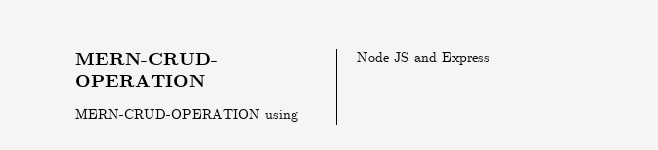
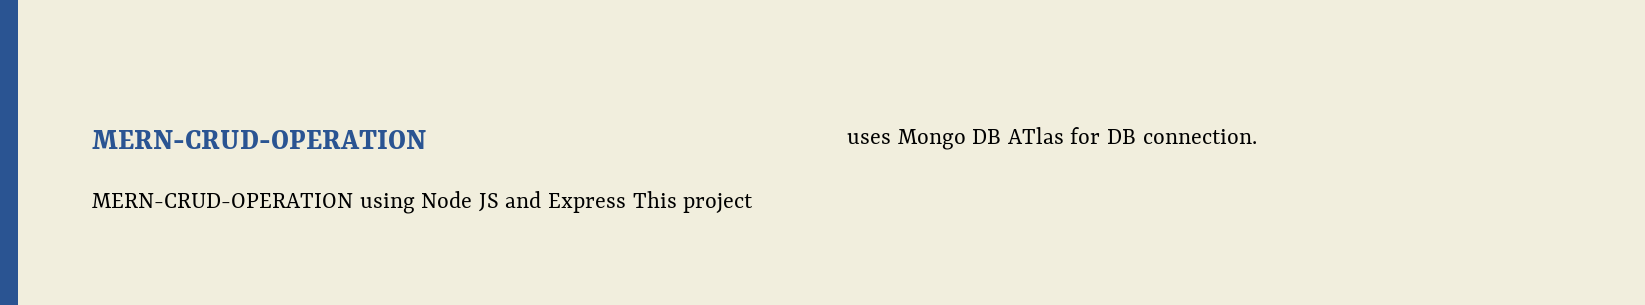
(490, 58) none -> [632,191,754,213] [847,127,1257,150] This project uses Mongo DB ATlas for DB connection.

